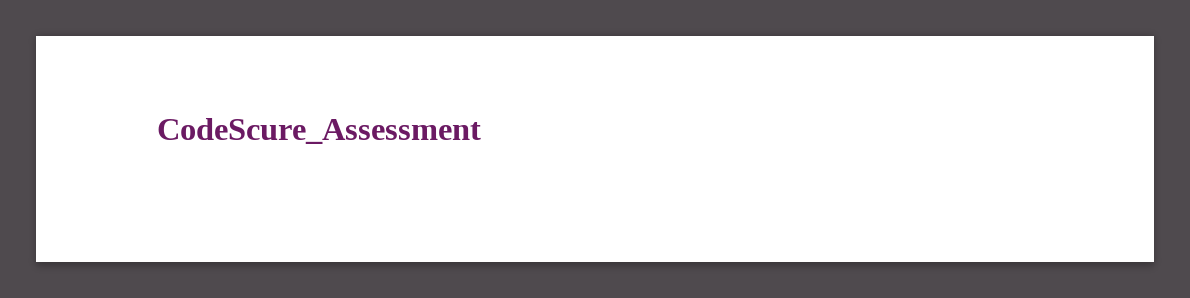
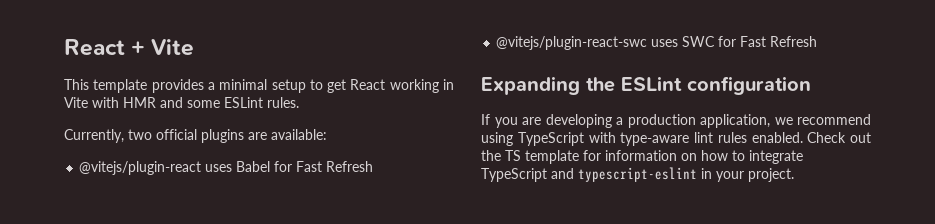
[157,118,481,144] CodeScure_Assessment -> [64,39,195,56] [64,79,455,93] [64,97,299,108] [64,129,327,143] [79,161,374,175] [496,36,818,50] [481,76,811,95] [481,114,871,128] [481,132,871,146] [481,150,803,164] [481,167,794,182] React + Vite // This template provides a minimal setup to get React working in Vite with HMR and some ESLint rules. // Currently, two official plugins are available: // @vitejs/plugin-react uses Babel for Fast Refresh // @vitejs/plugin-react-swc uses SWC for Fast Refresh // Expanding the ESLint configuration // If you are developing a production application, we recommend using TypeScript with type-aware lint rules enabled. Check out the TS template for information on how to integrate TypeScript and typescript-eslint in your project.

